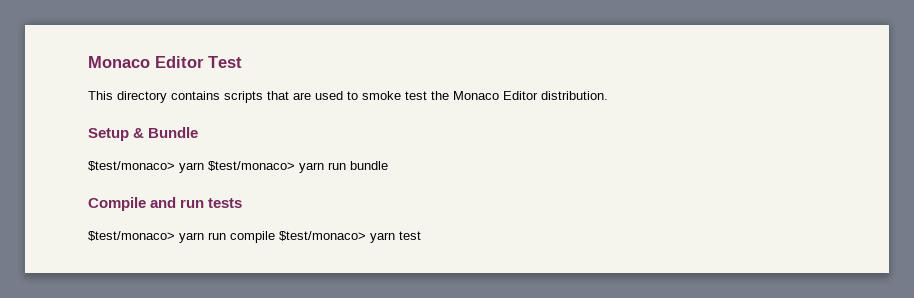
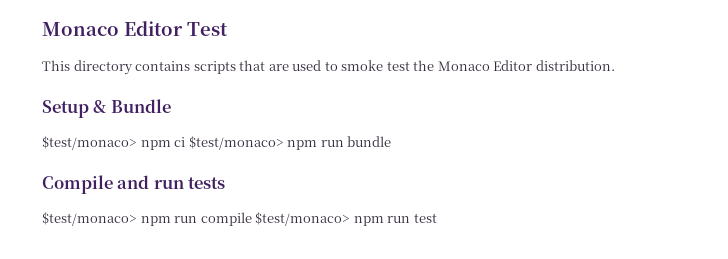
[179,161,324,173] yarn $test/monaco> yarn -> [140,136,318,150] npm ci $test/monaco> npm
[179,232,204,243] yarn -> [140,216,171,226] npm
[370,232,395,243] yarn -> [353,216,411,226] npm run

